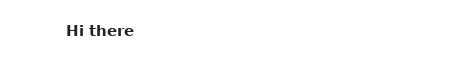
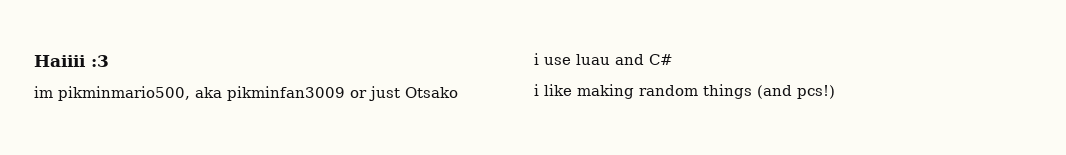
[66,25,134,36] Hi there -> [34,55,109,67] [34,86,458,101] [534,53,673,65] [534,84,835,99] Haiiii :3 // im pikminmario500, aka pikminfan3009 or just Otsako // i use luau and C# // i like making random things (and pcs!)

